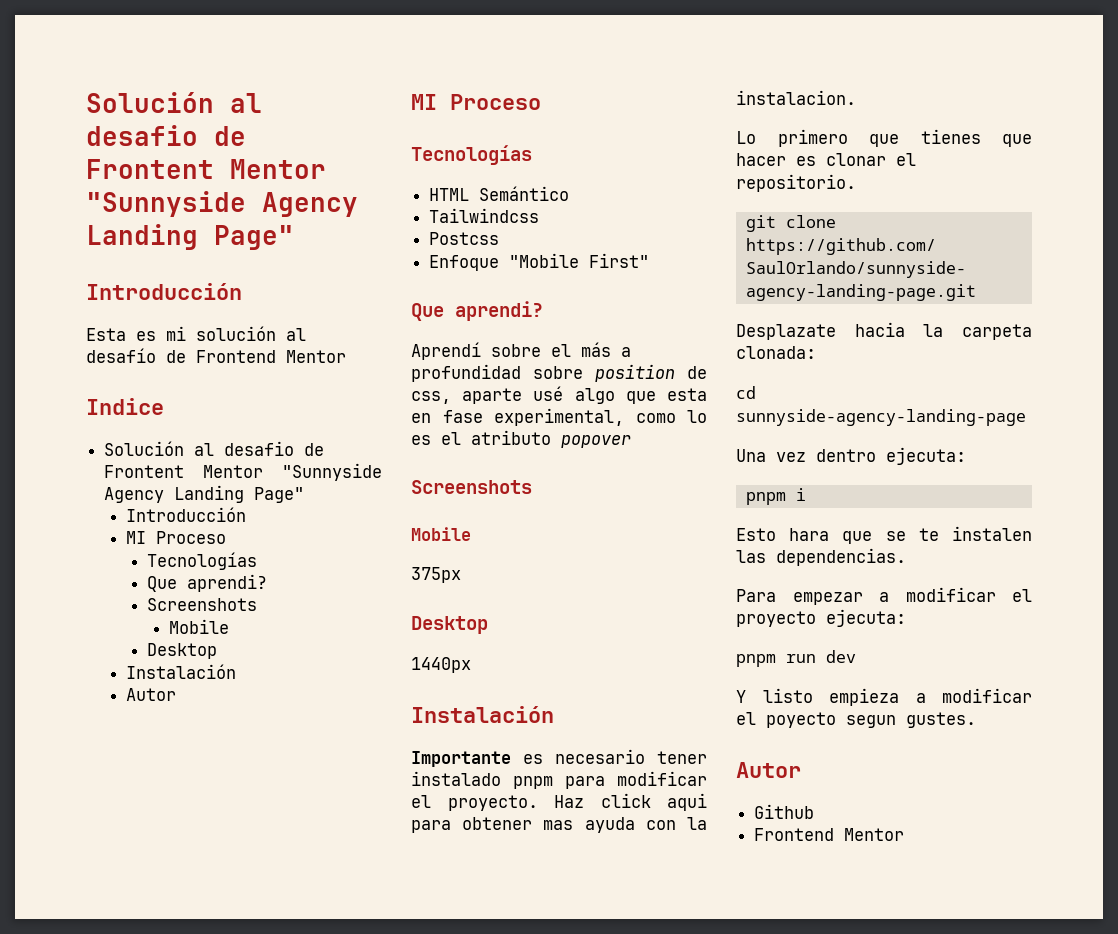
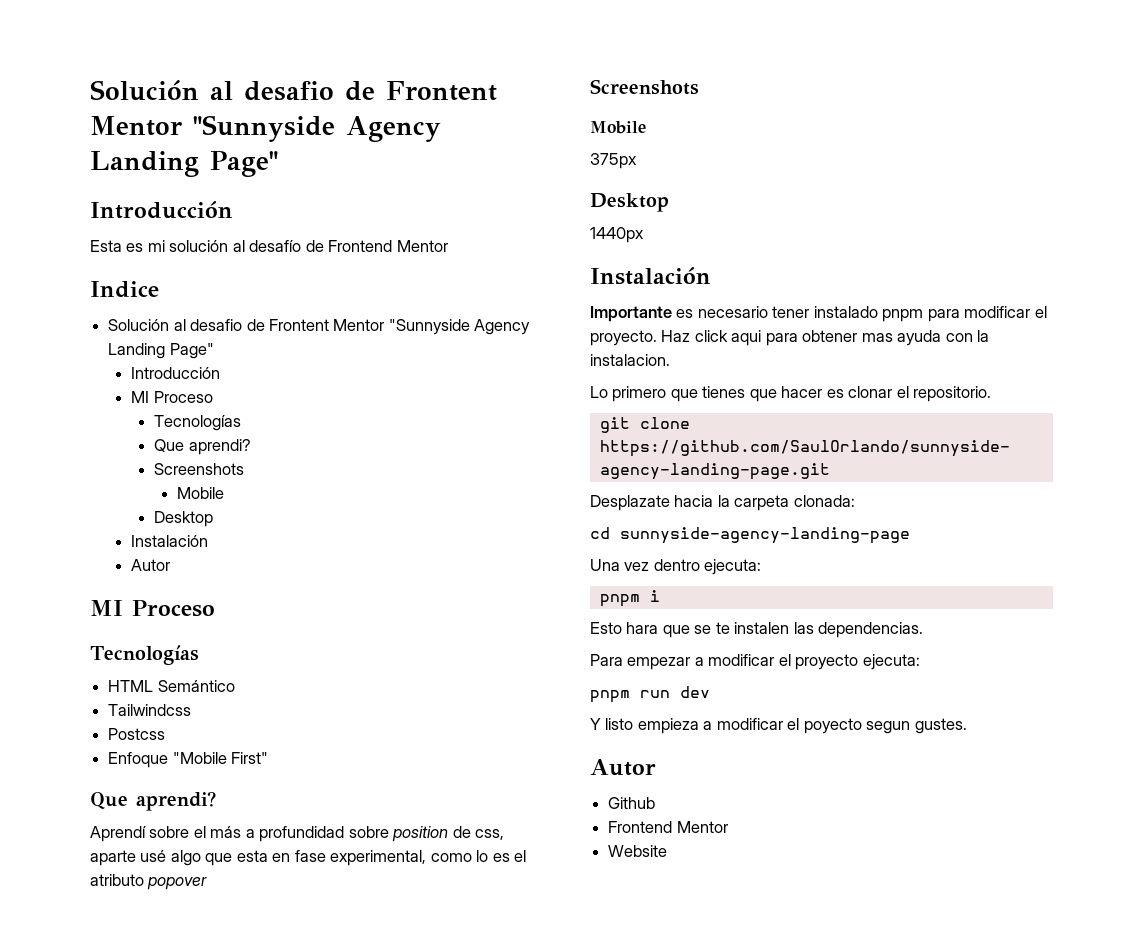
(905, 834) none -> [608,845,668,857] // Website

